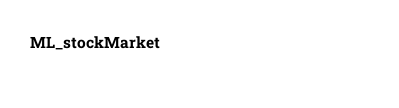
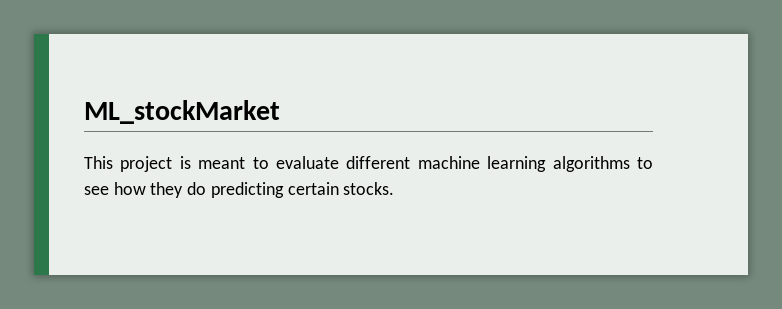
(160, 43) none -> [84,156,653,172] [84,182,395,198] // This project is meant to evaluate different machine learning algorithms to see how they do predicting certain stocks.

